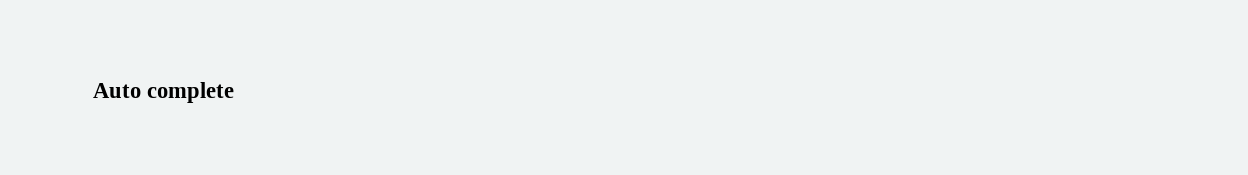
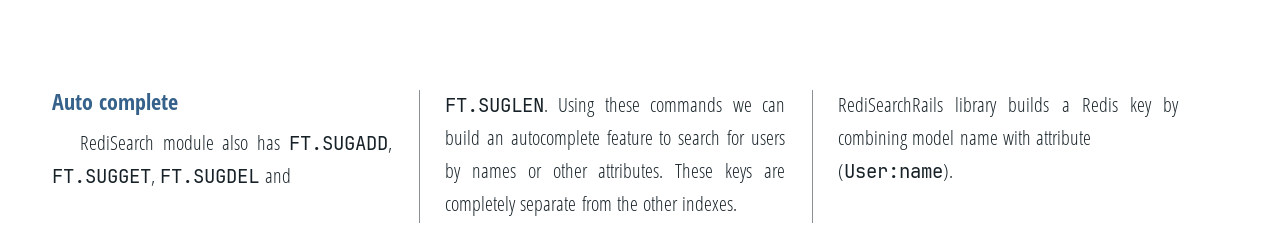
(235, 92) none -> [79,135,392,153] [52,168,291,186] [445,97,785,117] [445,130,785,150] [445,163,785,183] [445,196,738,216] [838,97,1179,117] [838,130,1092,150] [838,164,953,181] // RediSearch module also has FT.SUGADD, FT.SUGGET, FT.SUGDEL and FT.SUGLEN. Using these commands we can build an autocomplete feature to search for users by names or other attributes. These keys are completely separate from the other indexes. RediSearchRails library builds a Redis key by combining model name with attribute (User:name).

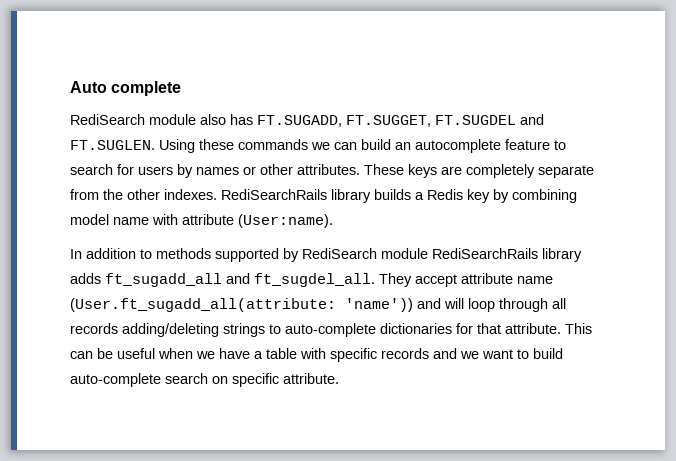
(953, 172) none -> [70,248,582,262] [70,273,553,287] [70,298,566,312] [70,323,592,337] [70,348,563,362] [70,373,339,387] // In addition to methods supported by RediSearch module RediSearchRails library adds ft_sugadd_all and ft_sugdel_all. They accept attribute name (User.ft_sugadd_all(attribute: 'name')) and will loop through all records adding/deleting strings to auto-complete dictionaries for that attribute. This can be useful when we have a table with specific records and we want to build auto-complete search on specific attribute.

